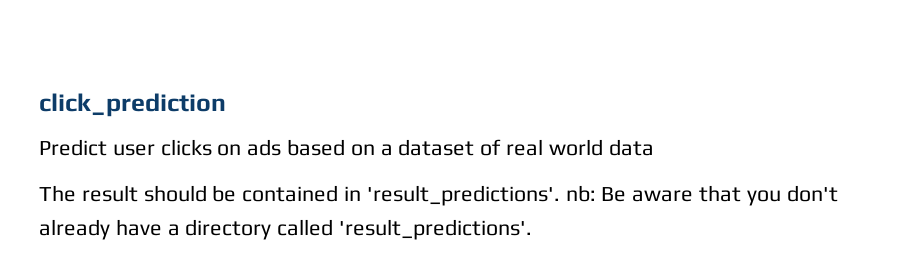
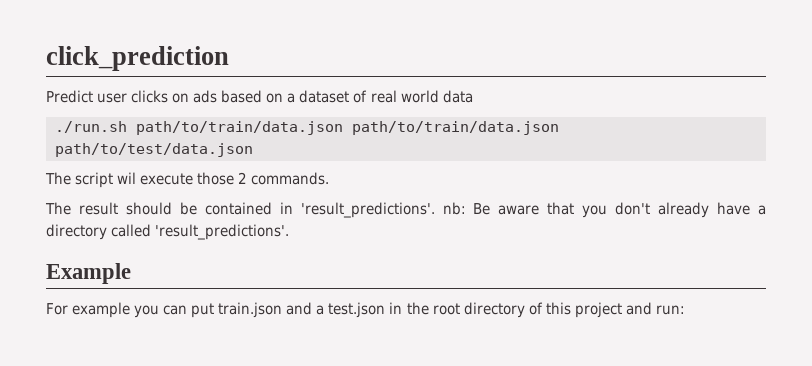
(654, 147) none -> [55,121,559,135] [55,143,253,157] [45,172,330,188] // ./run.sh path/to/train/data.json path/to/train/data.json path/to/test/data.json // The script wil execute those 2 commands.
(533, 229) none -> [46,263,131,284] [46,302,685,318] // Example // For example you can put train.json and a test.json in the root directory of this project and run:

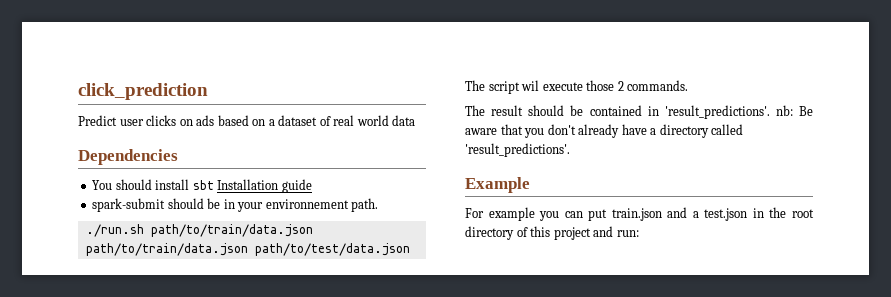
(473, 96) none -> [78,149,178,165] [92,179,312,193] [92,198,379,212] // Dependencies // You should install sbt Installation guide // spark-submit should be in your environnement path.

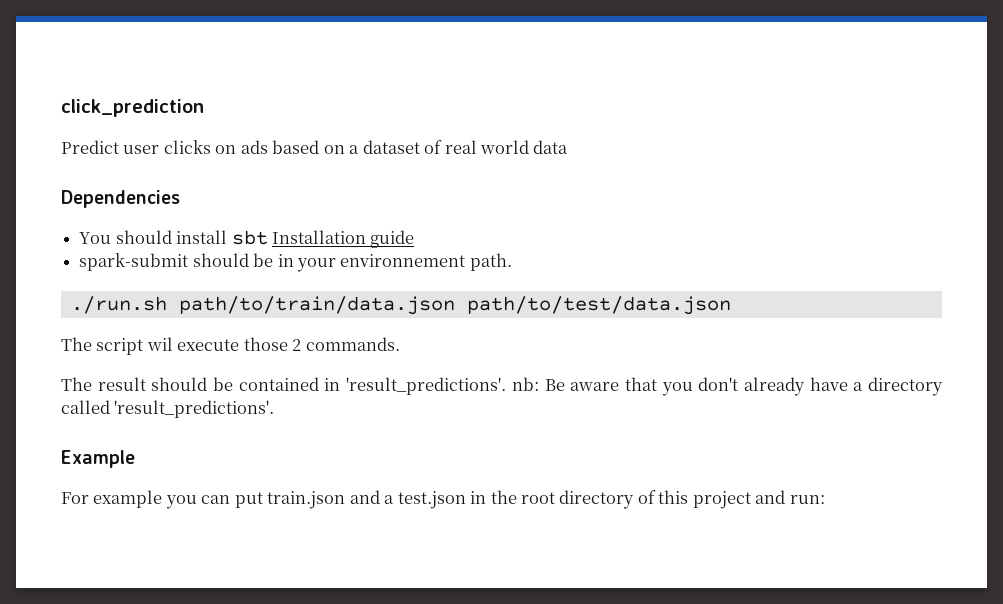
[85,243,248,256] path/to/train/data.json -> (455, 305) none

